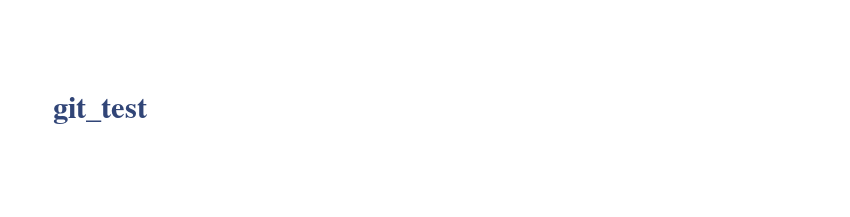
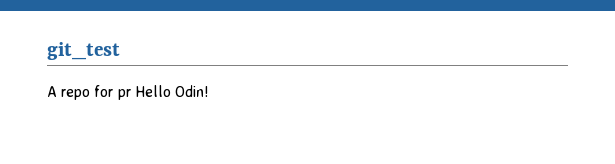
(148, 110) none -> [47,85,208,100] // A repo for pr Hello Odin!

